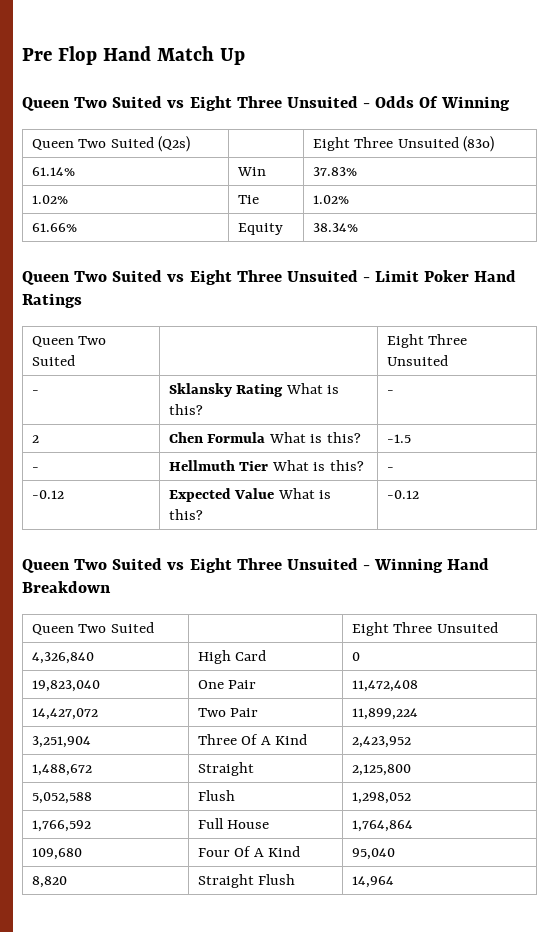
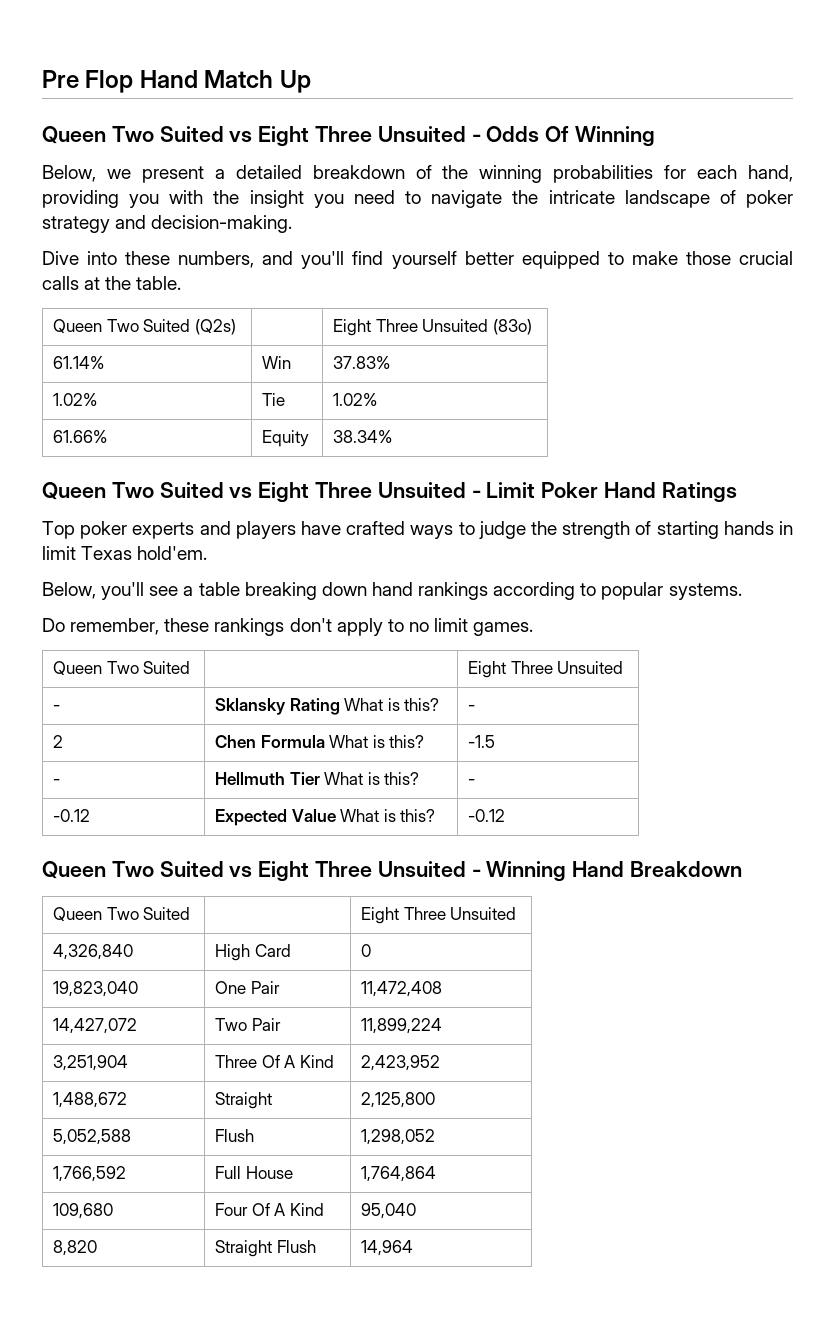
(511, 103) none -> [42,165,793,183] [42,190,793,208] [42,215,293,233] [42,251,794,269] [42,276,182,290] // Below, we present a detailed breakdown of the winning probabilities for each hand, providing you with the insight you need to navigate the intricate landscape of poker strategy and decision-making. // Dive into these numbers, and you'll find yourself better equipped to make those crucial calls at the table.
(82, 300) none -> [42,521,794,539] [42,546,208,560] [42,582,742,600] [42,618,534,636] // Top poker experts and players have crafted ways to judge the strength of starting hands in limit Texas hold'em. // Below, you'll see a table breaking down hand rankings according to popular systems. // Do remember, these rankings don't apply to no limit games.

